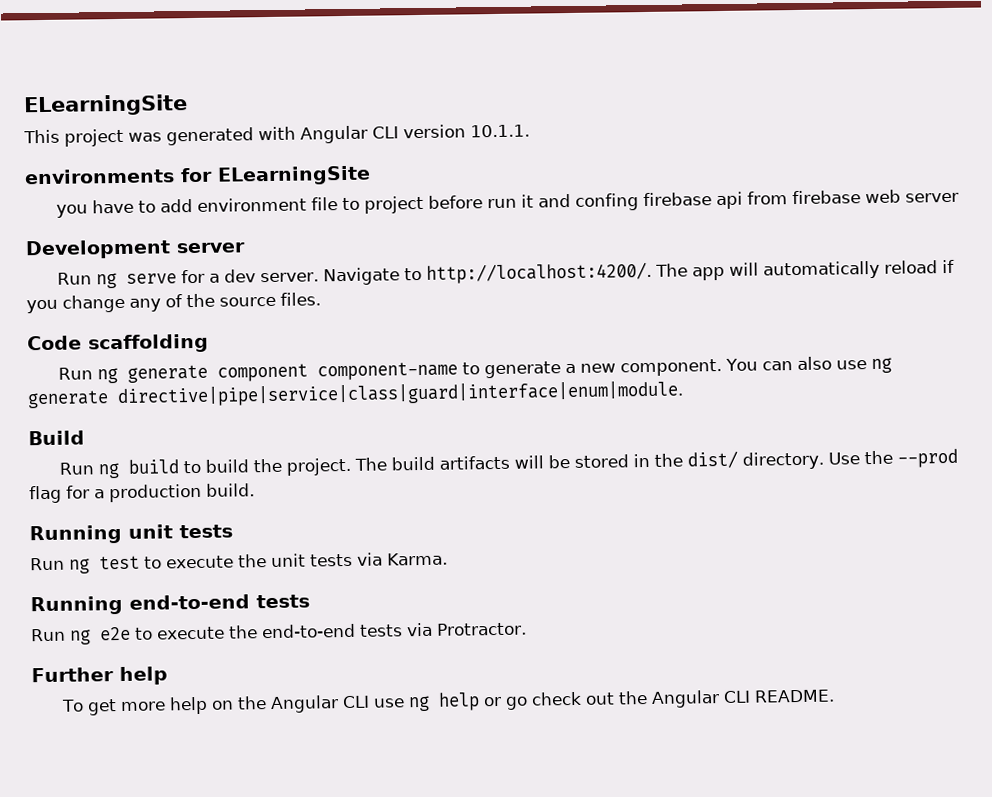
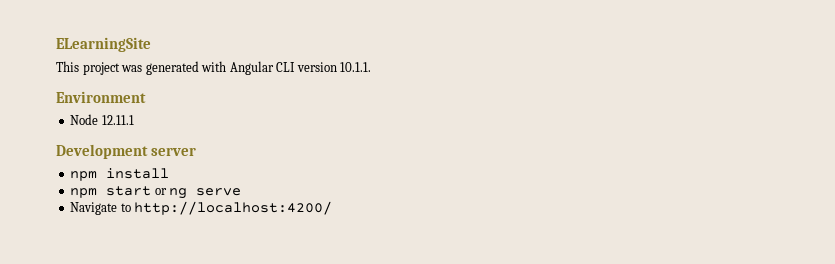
[24,165,371,186] [56,189,960,218] [25,239,246,260] [57,259,956,289] [26,292,321,314] [27,333,209,354] [58,356,893,384] [27,380,684,409] [28,430,85,446] [59,448,959,479] [29,483,255,504] [29,524,233,545] [30,552,448,574] [30,594,310,616] [31,622,527,645] [31,666,168,686] [61,689,836,716] environments for ELearningSite // you have to add environment file to project before run it and confing firebase api from firebase web server // Development server // Run ng serve for a dev server. Navigate to http://localhost:4200/. The app will automatically reload if you change any of the source files. // Code scaffolding // Run ng generate component component-name to generate a new component. You can also use ng generate directive|pipe|service|class|guard|interface|enum|module. // Build // Run ng build to build the project. The build artifacts will be stored in the dist/ directory. Use the --prod flag for a production build. // Running unit tests // Run ng test to execute the unit tests via Karma. // Running end-to-end tests // Run ng e2e to execute the end-to-end tests via Protractor. // Further help // To get more help on the Angular CLI use ng help or go check out the Angular CLI README. -> [56,91,146,103] [70,114,134,125] [56,144,196,159] [70,168,170,181] [70,186,242,199] [70,201,333,215] Environment // Node 12.11.1 // Development server // npm install // npm start or ng serve // Navigate to http://localhost:4200/

